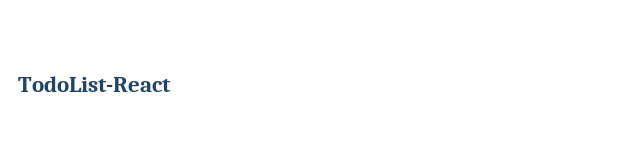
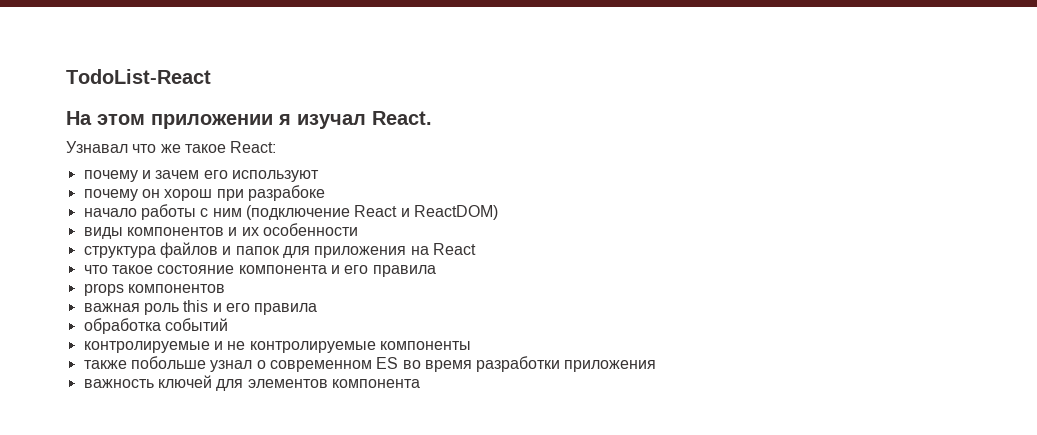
(171, 84) none -> [66,111,432,129] [66,141,277,153] [83,170,319,182] [83,185,325,201] [83,204,498,220] [83,223,358,239] [83,242,476,258] [83,265,436,277] [83,283,225,296] [83,300,318,315] [83,318,228,334] [83,341,471,353] [83,356,657,372] [83,375,420,391] // На этом приложении я изучал React. // Узнавал что же такое React: // почему и зачем его используют // почему он хорош при разрабоке // начало работы с ним (подключение React и ReactDOM) // виды компонентов и их особенности // структура файлов и папок для приложения на React // что такое состояние компонента и его правила // props компонентов // важная роль this и его правила // обработка событий // контролируемые и не контролируемые компоненты // также побольше узнал о современном ES во время разработки приложения // важность ключей для элементов компонента

